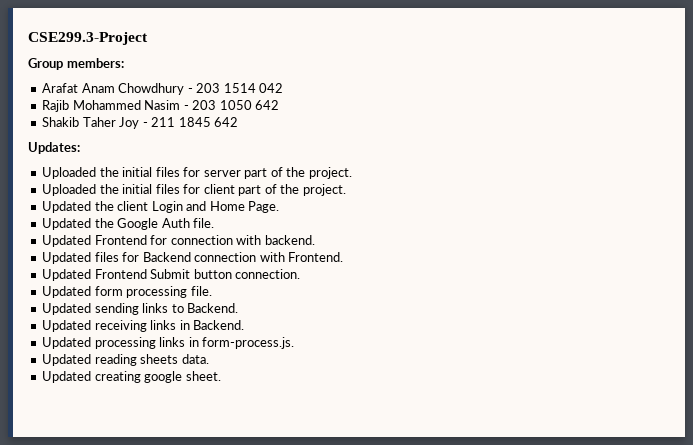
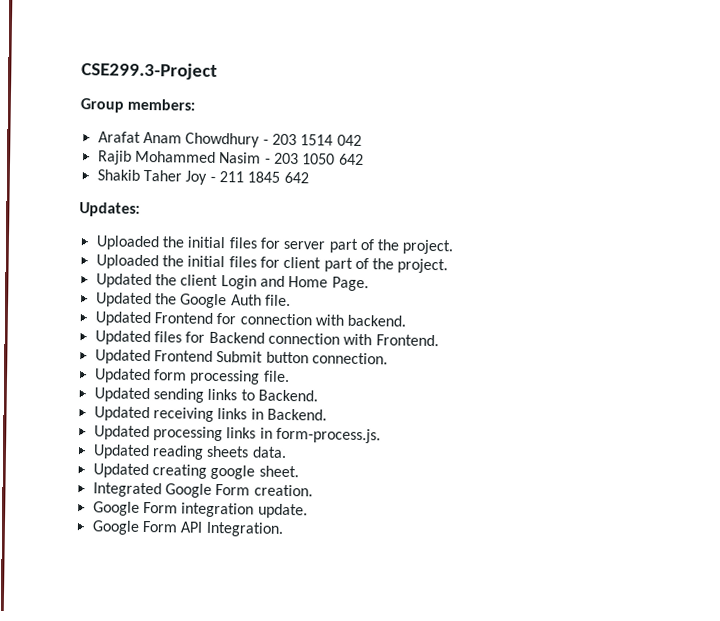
(221, 376) none -> [92,482,313,498] [92,501,308,519] [91,520,284,537] // Integrated Google Form creation. // Google Form integration update. // Google Form API Integration.

